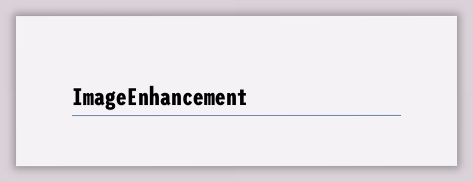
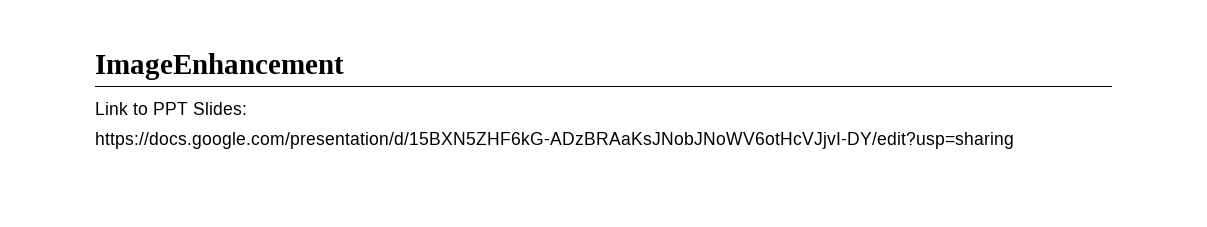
(249, 97) none -> [95,102,247,115] [95,132,1014,149] // Link to PPT Slides: https://docs.google.com/presentation/d/15BXN5ZHF6kG-ADzBRAaKsJNobJNoWV6otHcVJjvI-DY/edit?usp=sharing

